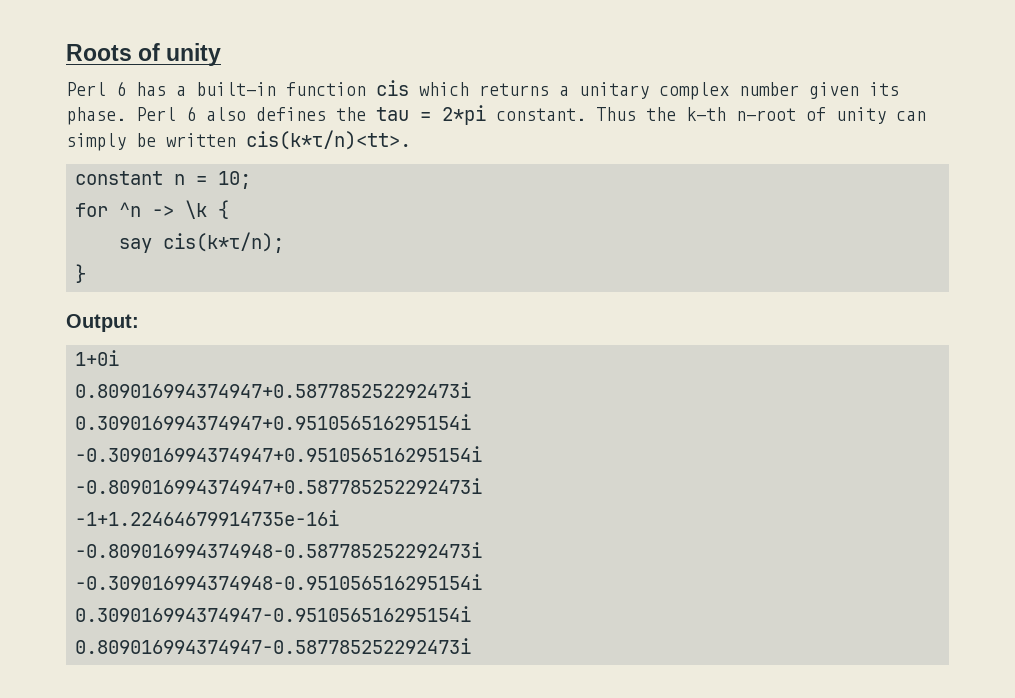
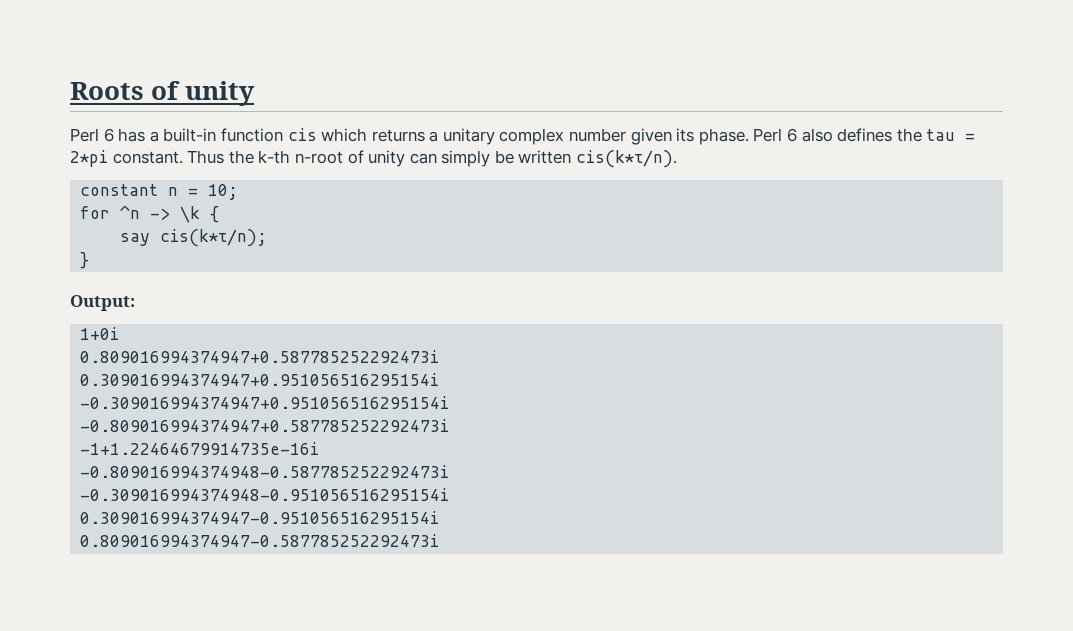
[246,130,411,150] cis(k*τ/n)<tt>. -> [576,150,678,168] cis(k*τ/n).

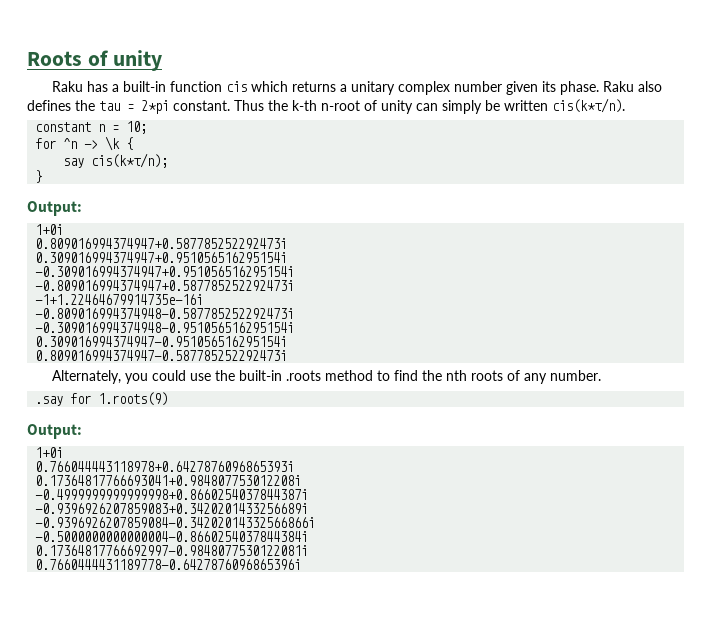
[70,128,114,142] Perl 6 -> [51,81,83,92] Raku
[753,128,798,142] Perl 6 -> [602,81,634,92] Raku
(440, 540) none -> [51,370,601,384] [35,392,169,406] [27,424,82,439] [35,447,64,458] [35,461,295,472] [35,475,302,486] [35,489,309,500] [35,503,309,514] [35,517,316,528] [35,531,309,542] [35,545,309,556] [35,559,302,570] // Alternately, you could use the built-in .roots method to find the nth roots of any number. // .say for 1.roots(9) // Output: // 1+0i // 0.766044443118978+0.6427876096865393i // 0.17364817766693041+0.984807753012208i // -0.4999999999999998+0.8660254037844387i // -0.9396926207859083+0.3420201433256689i // -0.9396926207859084-0.34202014332566866i // -0.5000000000000004-0.8660254037844384i // 0.17364817766692997-0.9848077530122081i // 0.7660444431189778-0.6427876096865396i

